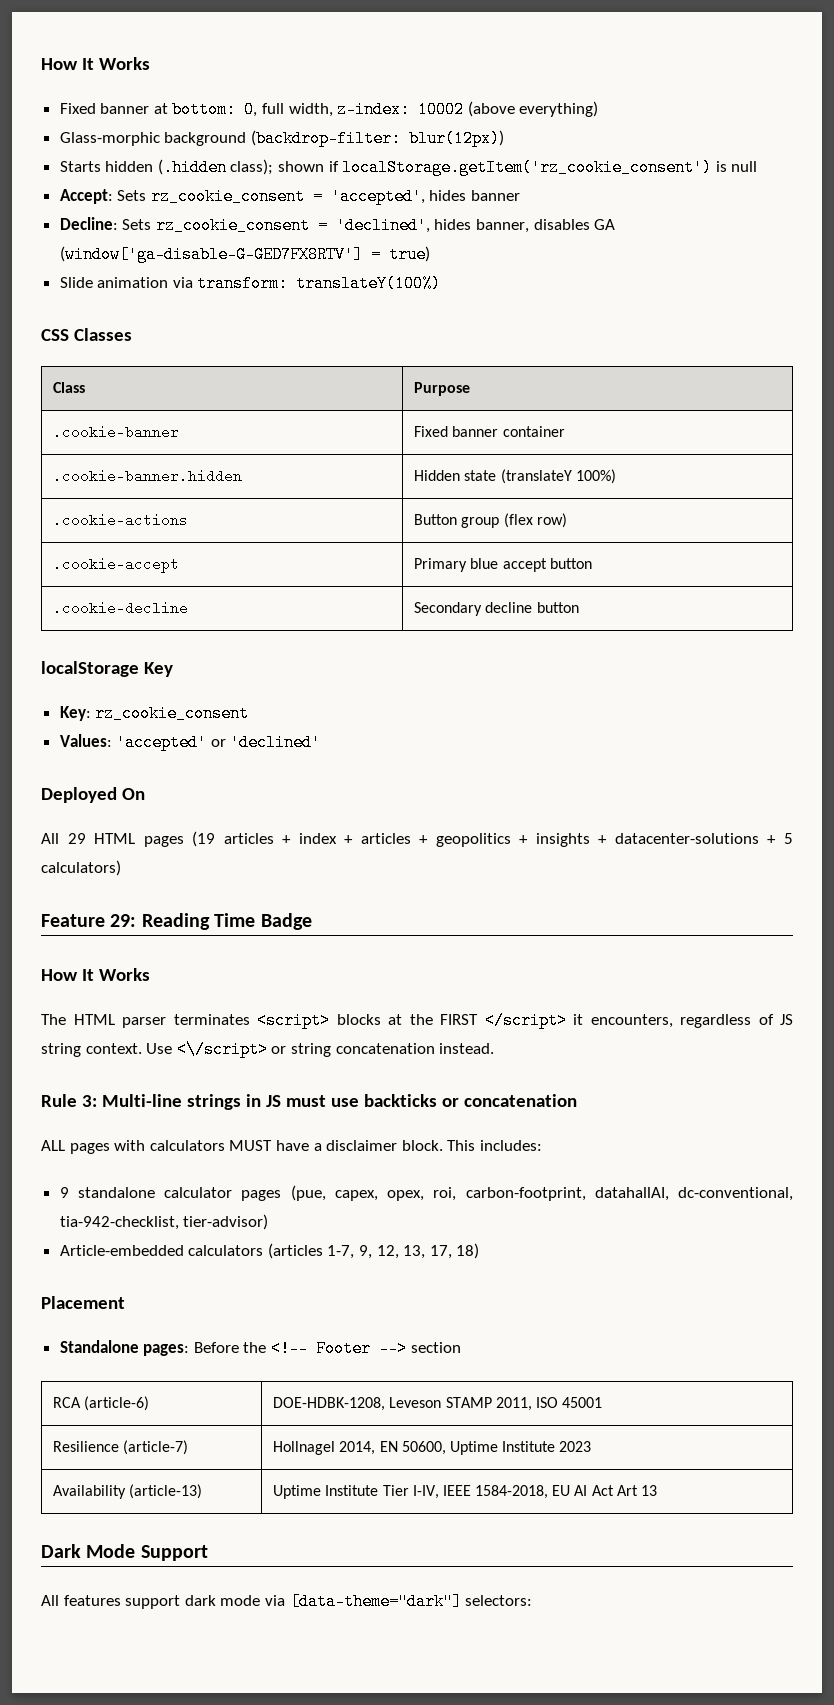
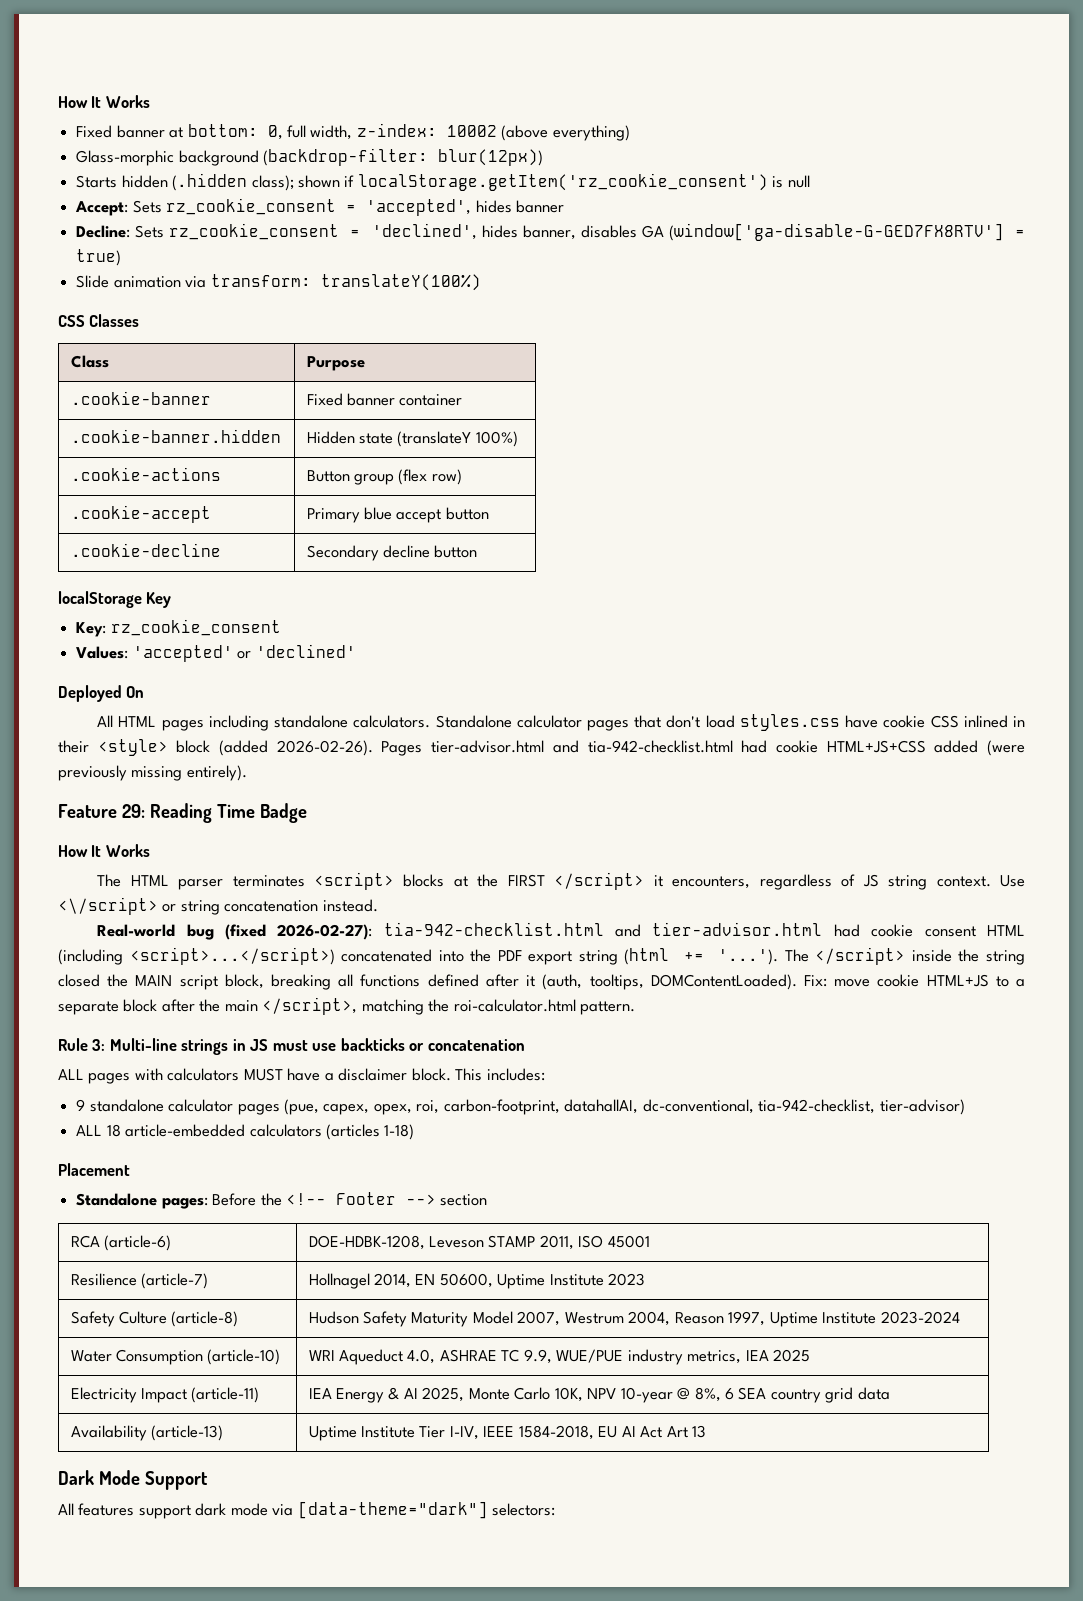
[67,833,86,844] 29 -> (114, 721) none
[192,831,793,847] [41,860,121,876] (19 articles + index + articles + geopolitics + insights + datacenter-solutions + 5 calculators) -> [208,714,1026,731] [58,739,1026,756] [58,765,247,781] including standalone calculators. Standalone calculator pages that don't load styles.css have cookie CSS inlined in their <style> block (added 2026-02-26). Pages tier-advisor.html and tia-942-checklist.html had cookie HTML+JS+CSS added (were previously missing entirely).
(495, 1048) none -> [97,922,1025,940] [58,947,1026,965] [58,974,1025,990] [58,997,636,1015] // Real-world bug (fixed 2026-02-27): tia-942-checklist.html and tier-advisor.html had cookie consent HTML (including <script>...</script>) concatenated into the PDF export string (html += '...'). The </script> inside the string closed the MAIN script block, breaking all functions defined after it (auth, tooltips, DOMContentLoaded). Fix: move cookie HTML+JS to a separate block after the main </script>, matching the roi-calculator.html pattern.
[59,1243,480,1259] Article-embedded calculators (articles 1-7, 9, 12, 13, 17, 18) -> [76,1124,415,1140] ALL 18 article-embedded calculators (articles 1-18)
(592, 1446) none -> [70,1311,239,1327] [308,1311,960,1327] [70,1349,281,1365] [308,1349,811,1365] [70,1387,260,1403] [308,1387,890,1403] // Safety Culture (article-8) | Hudson Safety Maturity Model 2007, Westrum 2004, Reason 1997, Uptime Institute 2023-2024 // Water Consumption (article-10) | WRI Aqueduct 4.0, ASHRAE TC 9.9, WUE/PUE industry metrics, IEA 2025 // Electricity Impact (article-11) | IEA Energy & AI 2025, Monte Carlo 10K, NPV 10-year @ 8%, 6 SEA country grid data

